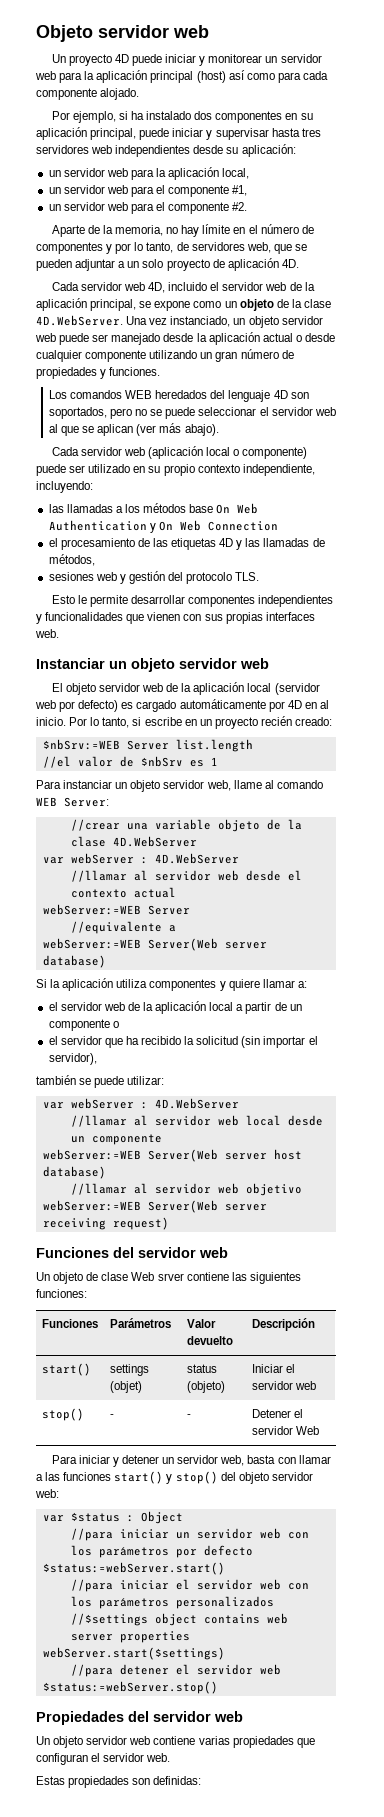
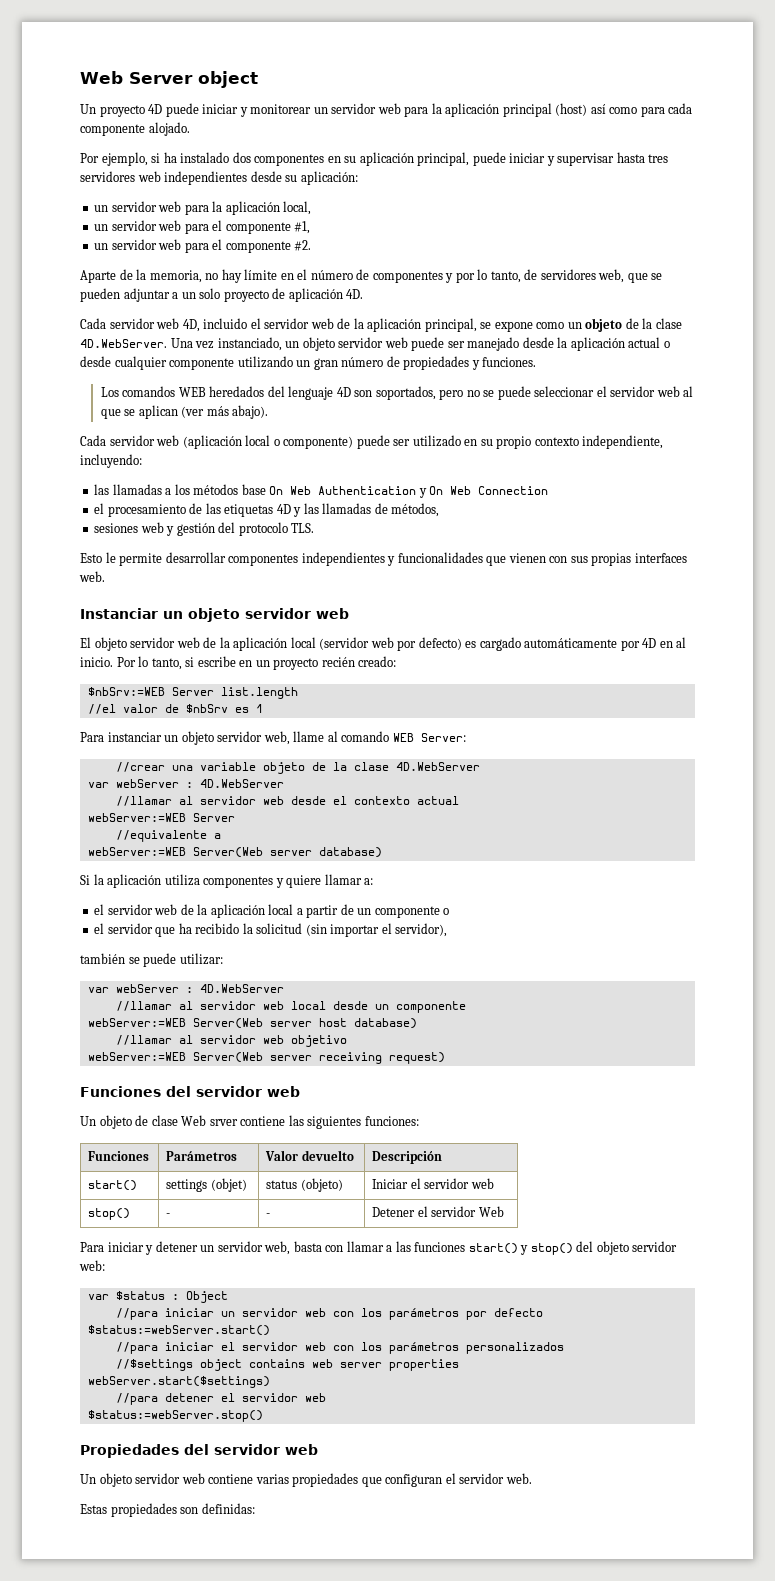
[36,25,209,42] Objeto servidor web -> [80,71,258,88] Web Server object

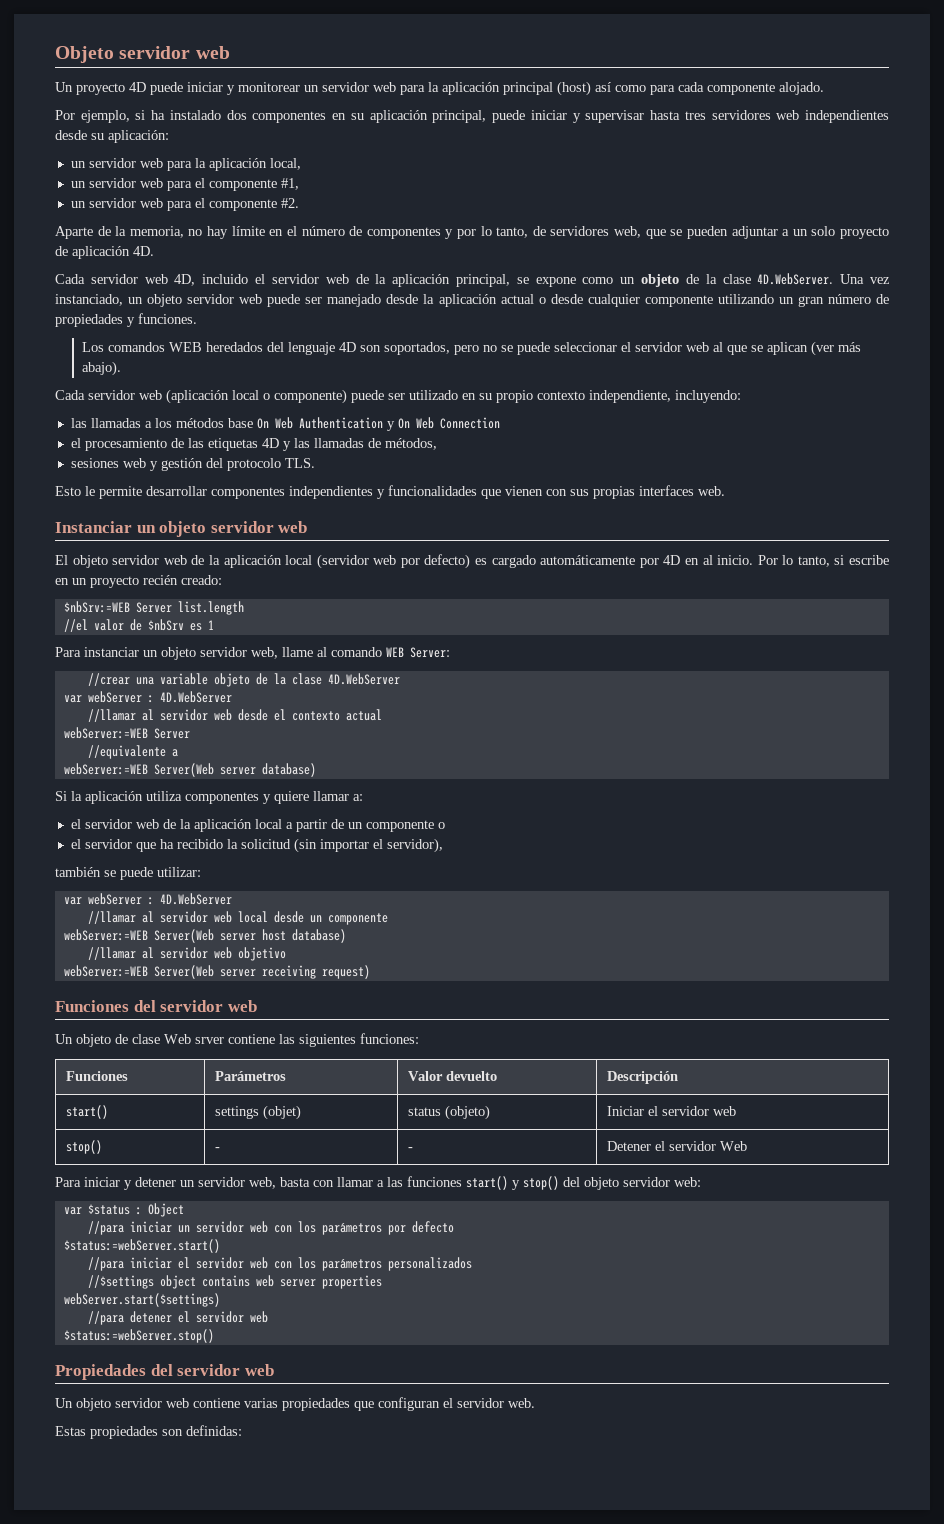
[80,71,258,88] Web Server object -> [55,46,230,63] Objeto servidor web

